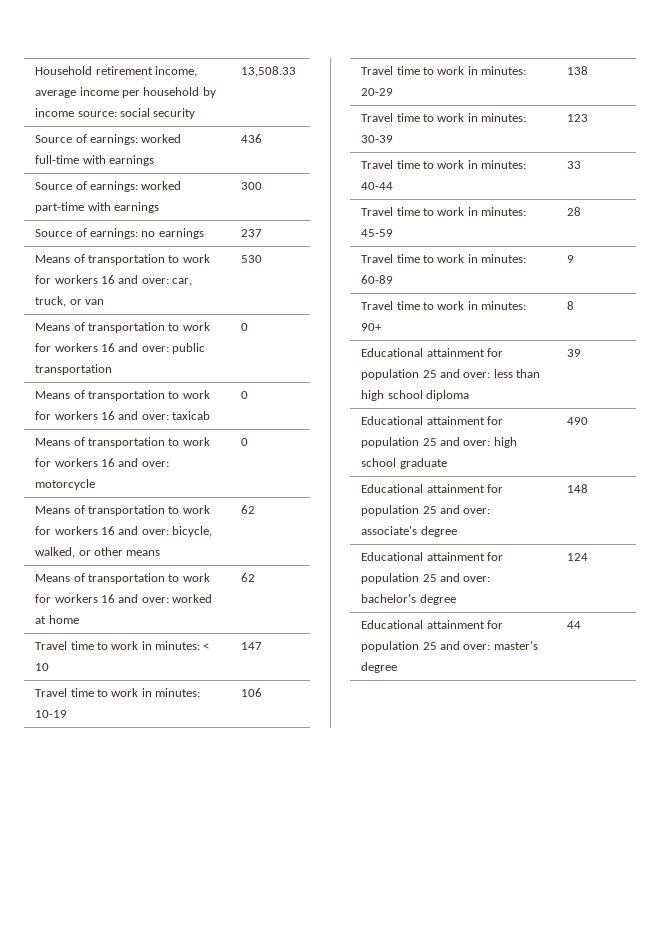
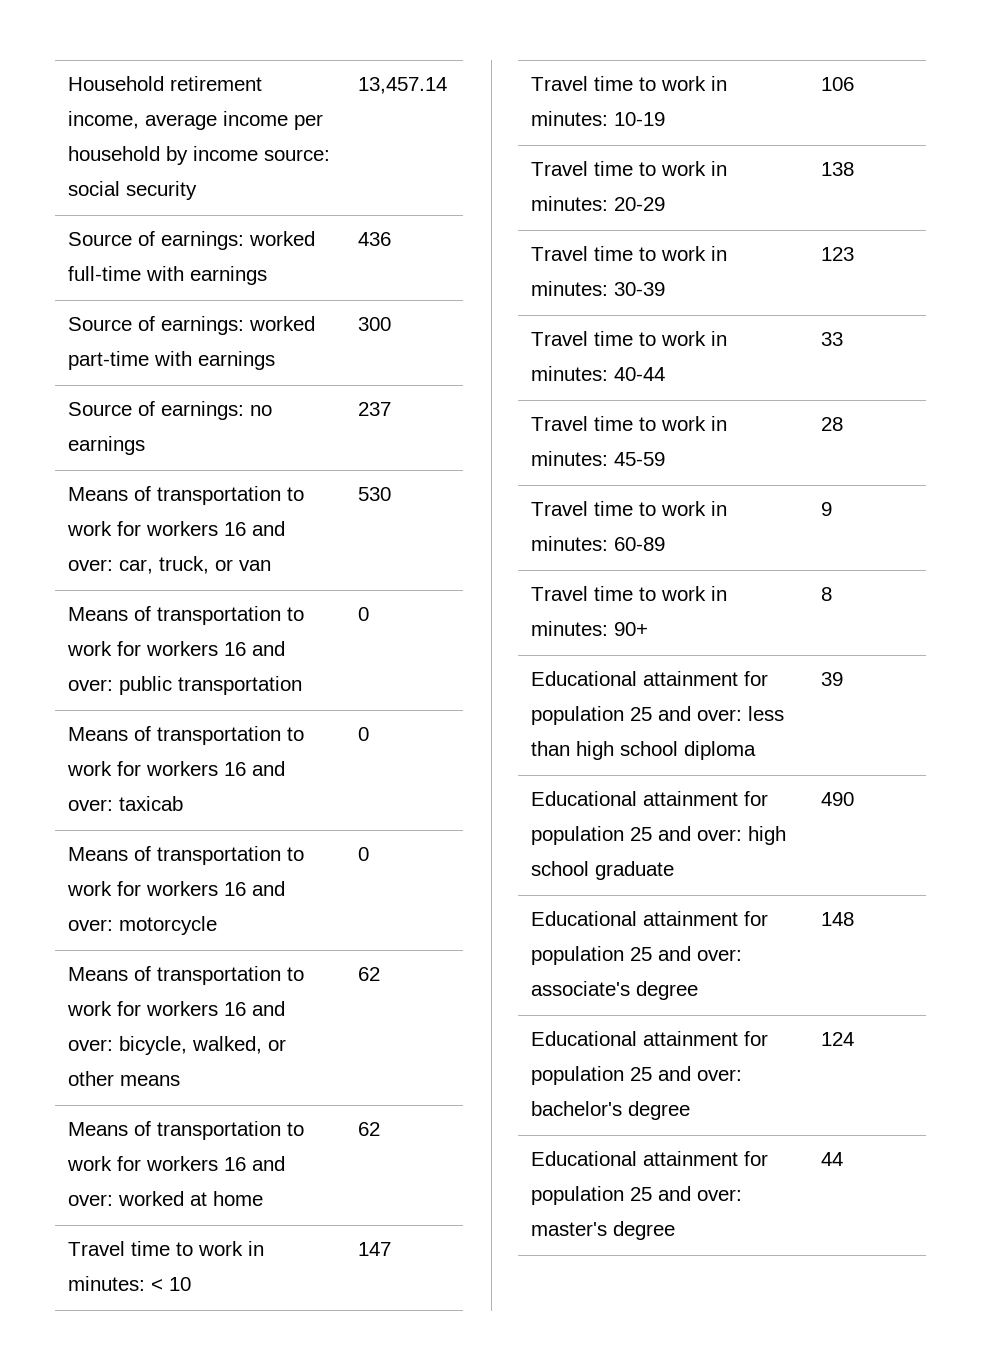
[241,66,297,77] 13,508.33 -> [358,77,448,94] 13,457.14

